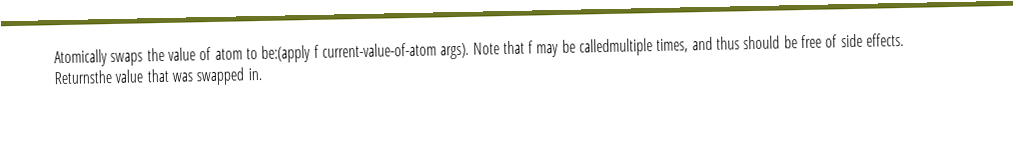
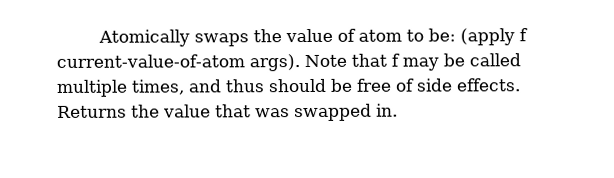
[261,44,312,63] be:(apply -> [427,28,515,46] be: (apply
[579,38,654,57] calledmultiple -> [469,53,521,67] [56,79,128,97] called multiple
[54,70,112,85] Returnsthe -> [57,104,160,118] Returns the

